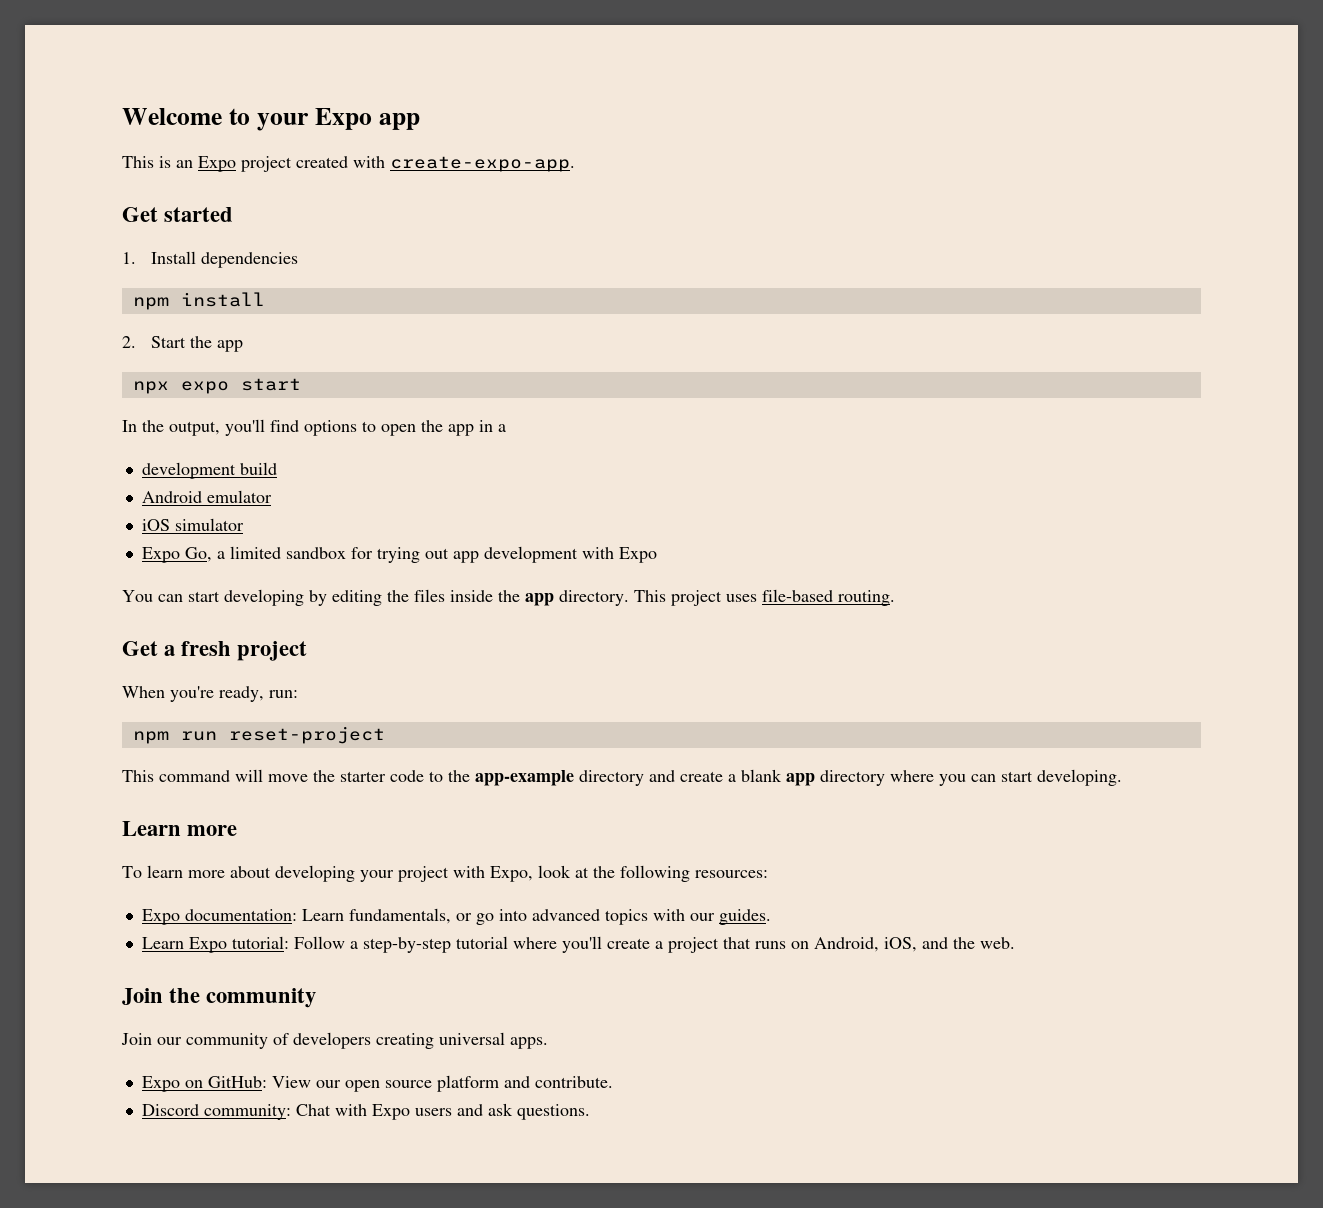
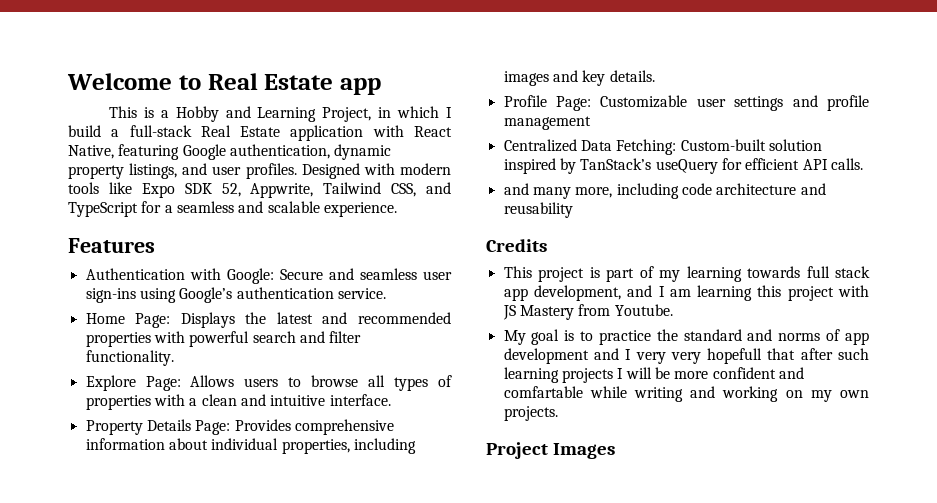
[256,108,372,131] your Expo -> [207,73,334,90] Real Estate
[176,156,575,172] [122,207,234,222] [122,251,298,268] [132,292,265,310] [122,336,243,352] [132,378,301,394] [122,419,506,436] [141,462,277,479] [141,490,272,503] [141,518,244,531] [141,546,657,563] [122,589,895,606] [122,641,308,661] [122,686,298,702] [132,726,385,744] [122,769,1122,786] [122,821,238,836] [122,865,768,882] [141,908,771,925] [141,936,1015,953] [122,988,317,1008] [121,1032,548,1049] [141,1075,613,1092] [141,1103,590,1120] an Expo project created with create-expo-app. // Get started // 1. Install dependencies // npm install // 2. Start the app // npx expo start // In the output, you'll find options to open the app in a // development build // Android emulator // iOS simulator // Expo Go, a limited sandbox for trying out app development with Expo // You can start developing by editing the files inside the app directory. This project uses file-based routing. // Get a fresh project // When you're ready, run: // npm run reset-project // This command will move the starter code to the app-example directory and create a blank app directory where you can start developing. // Learn more // To learn more about developing your project with Expo, look at the following resources: // Expo documentation: Learn fundamentals, or go into advanced topics with our guides. // Learn Expo tutorial: Follow a step-by-step tutorial where you'll create a project that runs on Android, iOS, and the web. // Join the community // Join our community of developers creating universal apps. // Expo on GitHub: View our open source platform and contribute. // Discord community: Chat with Expo users and ask questions. -> [160,106,452,122] [68,125,452,141] [68,144,392,160] [68,163,451,179] [68,182,451,198] [68,201,397,217] [68,238,155,253] [85,268,452,284] [85,287,386,303] [85,312,451,328] [85,331,362,347] [85,350,174,366] [85,375,453,391] [85,394,391,410] [85,419,394,435] [85,438,416,454] [503,70,655,86] [503,95,869,111] [503,116,591,130] [503,139,822,155] [503,158,863,174] [503,183,826,199] [503,202,573,218] [486,239,547,252] [503,266,870,282] [503,285,869,301] [502,304,673,320] [503,329,869,345] [503,348,869,364] [503,367,804,383] [503,386,869,402] [503,406,558,421] [486,442,615,459] a Hobby and Learning Project, in which I build a full-stack Real Estate application with React Native, featuring Google authentication, dynamic property listings, and user profiles. Designed with modern tools like Expo SDK 52, Appwrite, Tailwind CSS, and TypeScript for a seamless and scalable experience. // Features // Authentication with Google: Secure and seamless user sign-ins using Google’s authentication service. // Home Page: Displays the latest and recommended properties with powerful search and filter functionality. // Explore Page: Allows users to browse all types of properties with a clean and intuitive interface. // Property Details Page: Provides comprehensive information about individual properties, including images and key details. // Profile Page: Customizable user settings and profile management // Centralized Data Fetching: Custom-built solution inspired by TanStack’s useQuery for efficient API calls. // and many more, including code architecture and reusability // Credits // This project is part of my learning towards full stack app development, and I am learning this project with JS Mastery from Youtube. // My goal is to practice the standard and norms of app development and I very very hopefull that after such learning projects I will be more confident and comfartable while writing and working on my own projects. // Project Images

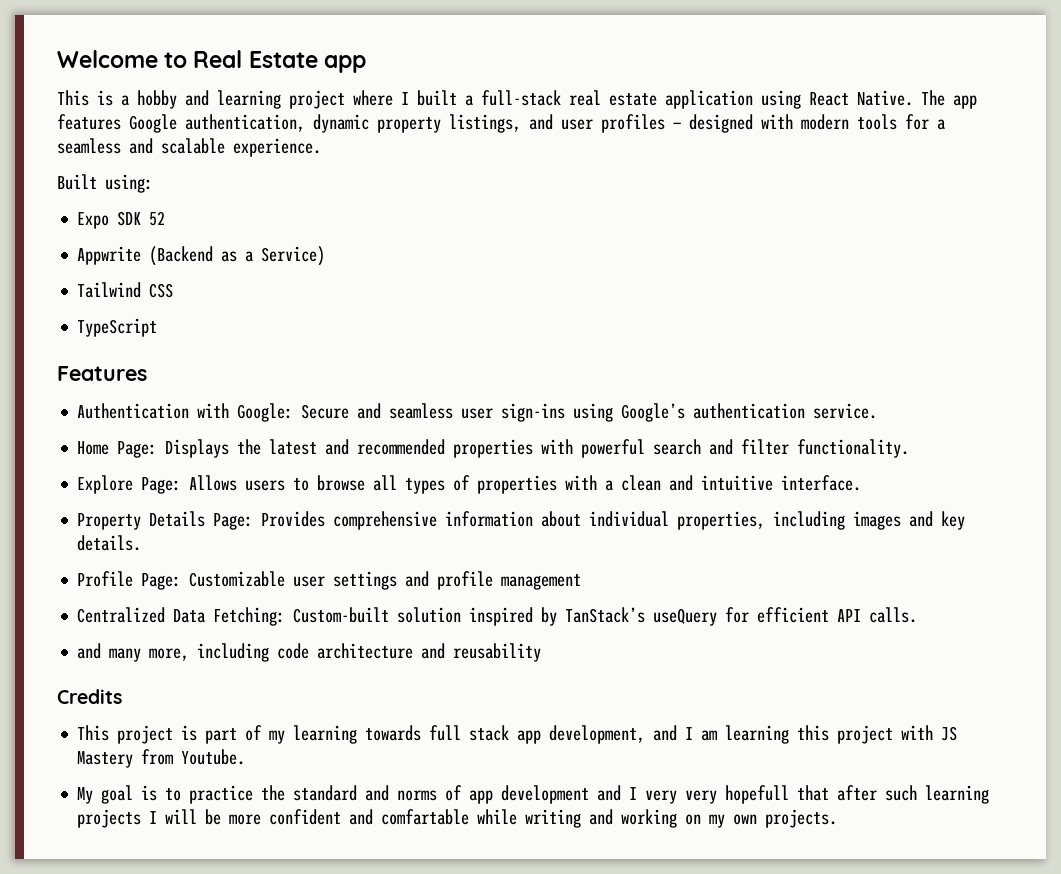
[175,106,452,122] [68,125,452,141] [68,144,180,160] Hobby and Learning Project, in which I build a full-stack Real Estate application with React Native, featuring -> [137,90,977,109] [57,114,121,130] hobby and learning project where I built a full-stack real estate application using React Native. The app features
[245,163,451,179] [68,182,451,198] [68,202,138,217] profiles. Designed with modern tools like Expo SDK 52, Appwrite, Tailwind CSS, and TypeScript -> [601,114,897,133] profiles — designed with modern tools
(397, 209) none -> [57,174,153,193] [77,211,166,229] [77,246,326,266] [77,282,174,298] [77,318,158,337] // Built using: // Expo SDK 52 // Appwrite (Backend as a Service) // Tailwind CSS // TypeScript
[486,442,615,459] // Project Images -> (838, 818) none

